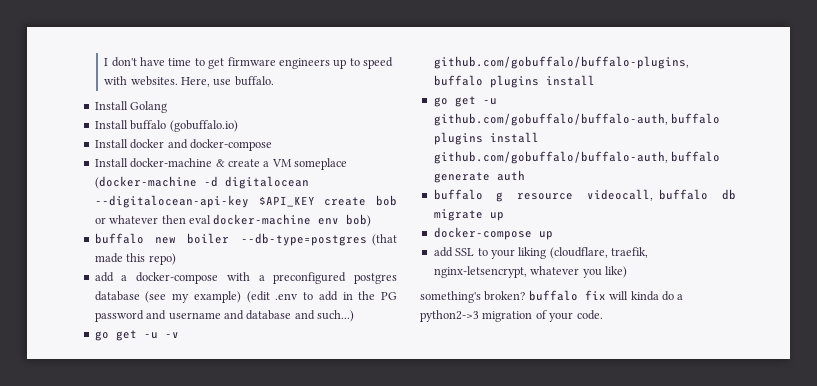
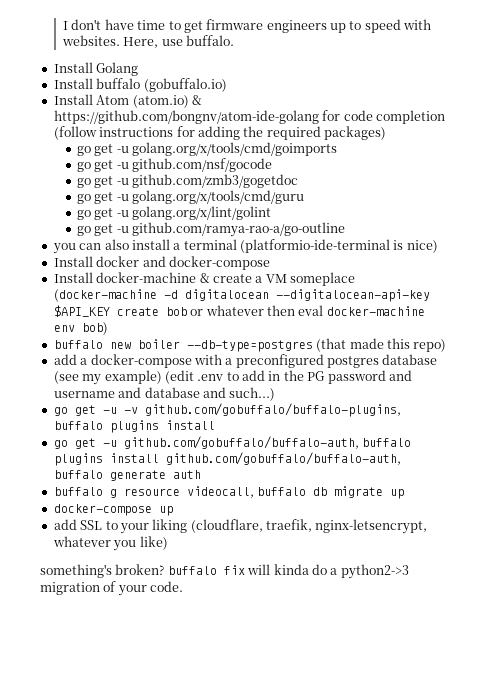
(238, 126) none -> [53,94,202,108] [53,110,445,124] [53,126,386,140] [76,142,337,156] [76,158,272,172] [76,174,298,188] [76,190,304,204] [76,206,271,220] [76,222,345,237] [52,239,438,254] // Install Atom (atom.io) & https://github.com/bongnv/atom-ide-golang for code completion (follow instructions for adding the required packages) // go get -u golang.org/x/tools/cmd/goimports // go get -u github.com/nsf/gocode // go get -u github.com/zmb3/gogetdoc // go get -u golang.org/x/tools/cmd/guru // go get -u golang.org/x/lint/golint // go get -u github.com/ramya-rao-a/go-outline // you can also install a terminal (platformio-ide-terminal is nice)

